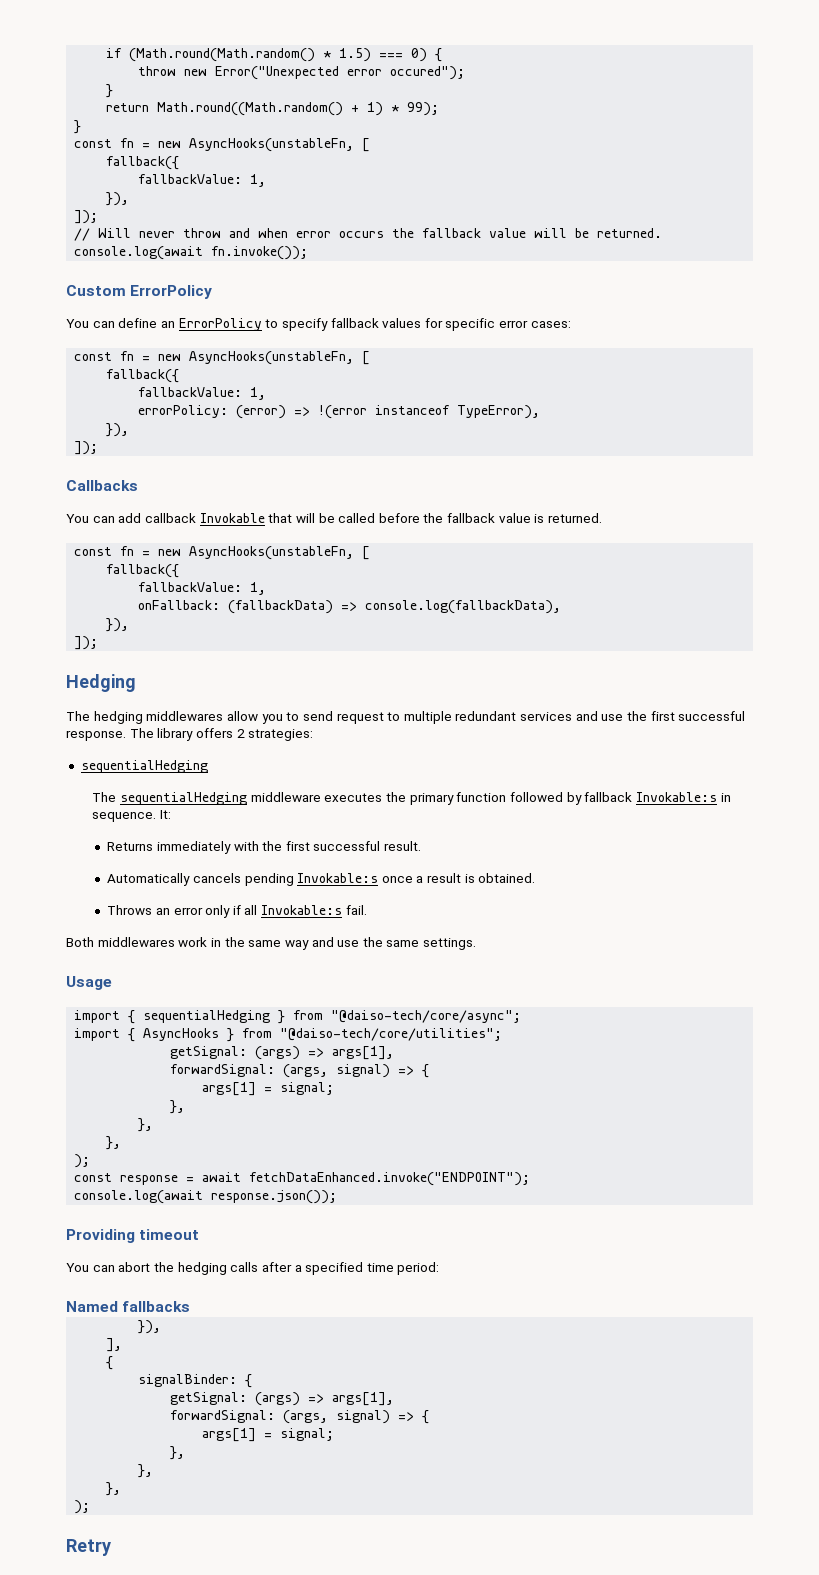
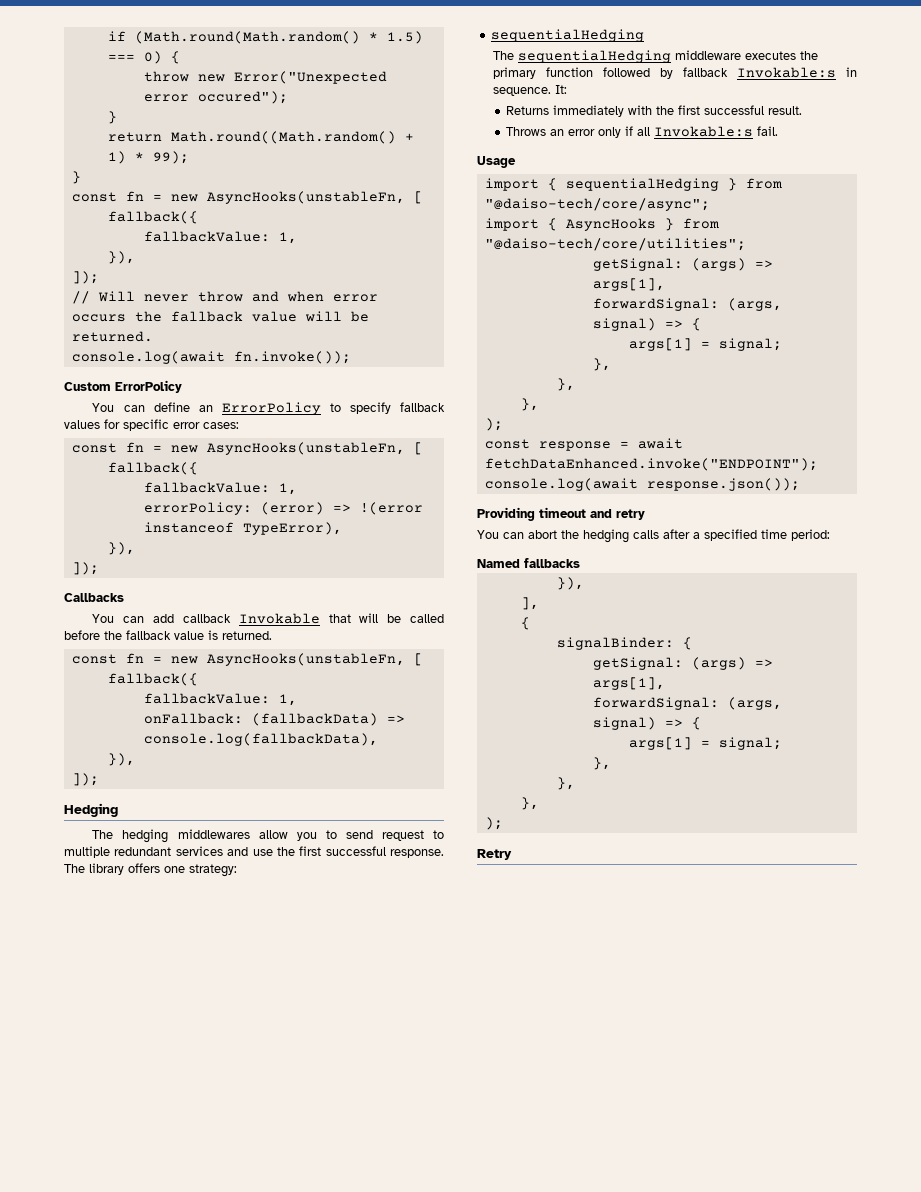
[236,729,314,741] 2 strategies: -> [164,864,237,877] one strategy:
[107,873,536,886] // Automatically cancels pending Invokable:s once a result is obtained. -> (803, 110) none
[66,937,477,950] // Both middlewares work in the same way and use the same settings. -> (779, 131) none
(200, 1234) none -> [590,509,645,520] and retry

